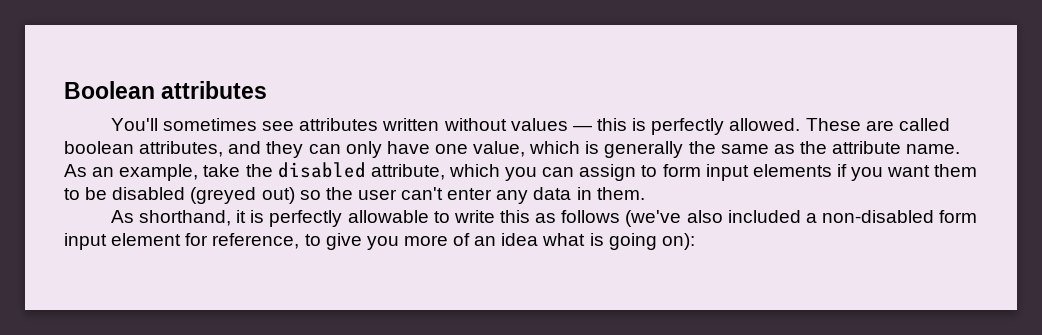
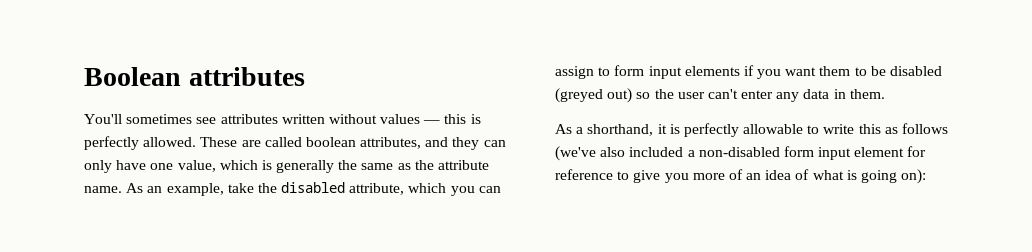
(134, 216) none -> [576,127,584,134] a
[212,233,300,249] reference, -> [555,169,613,180] reference
(539, 239) none -> [795,169,810,180] of

